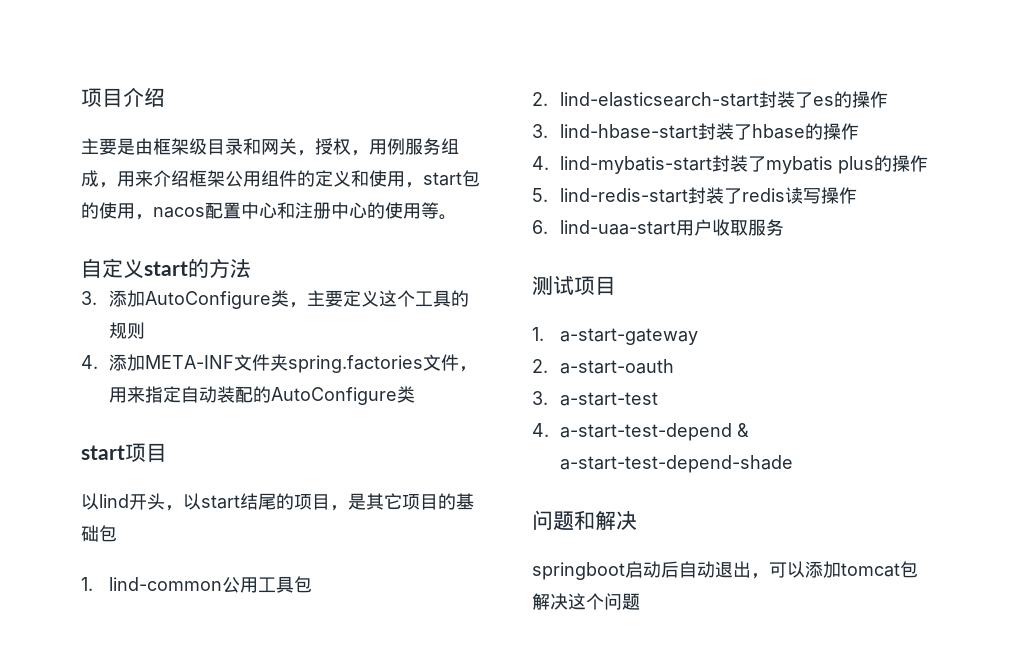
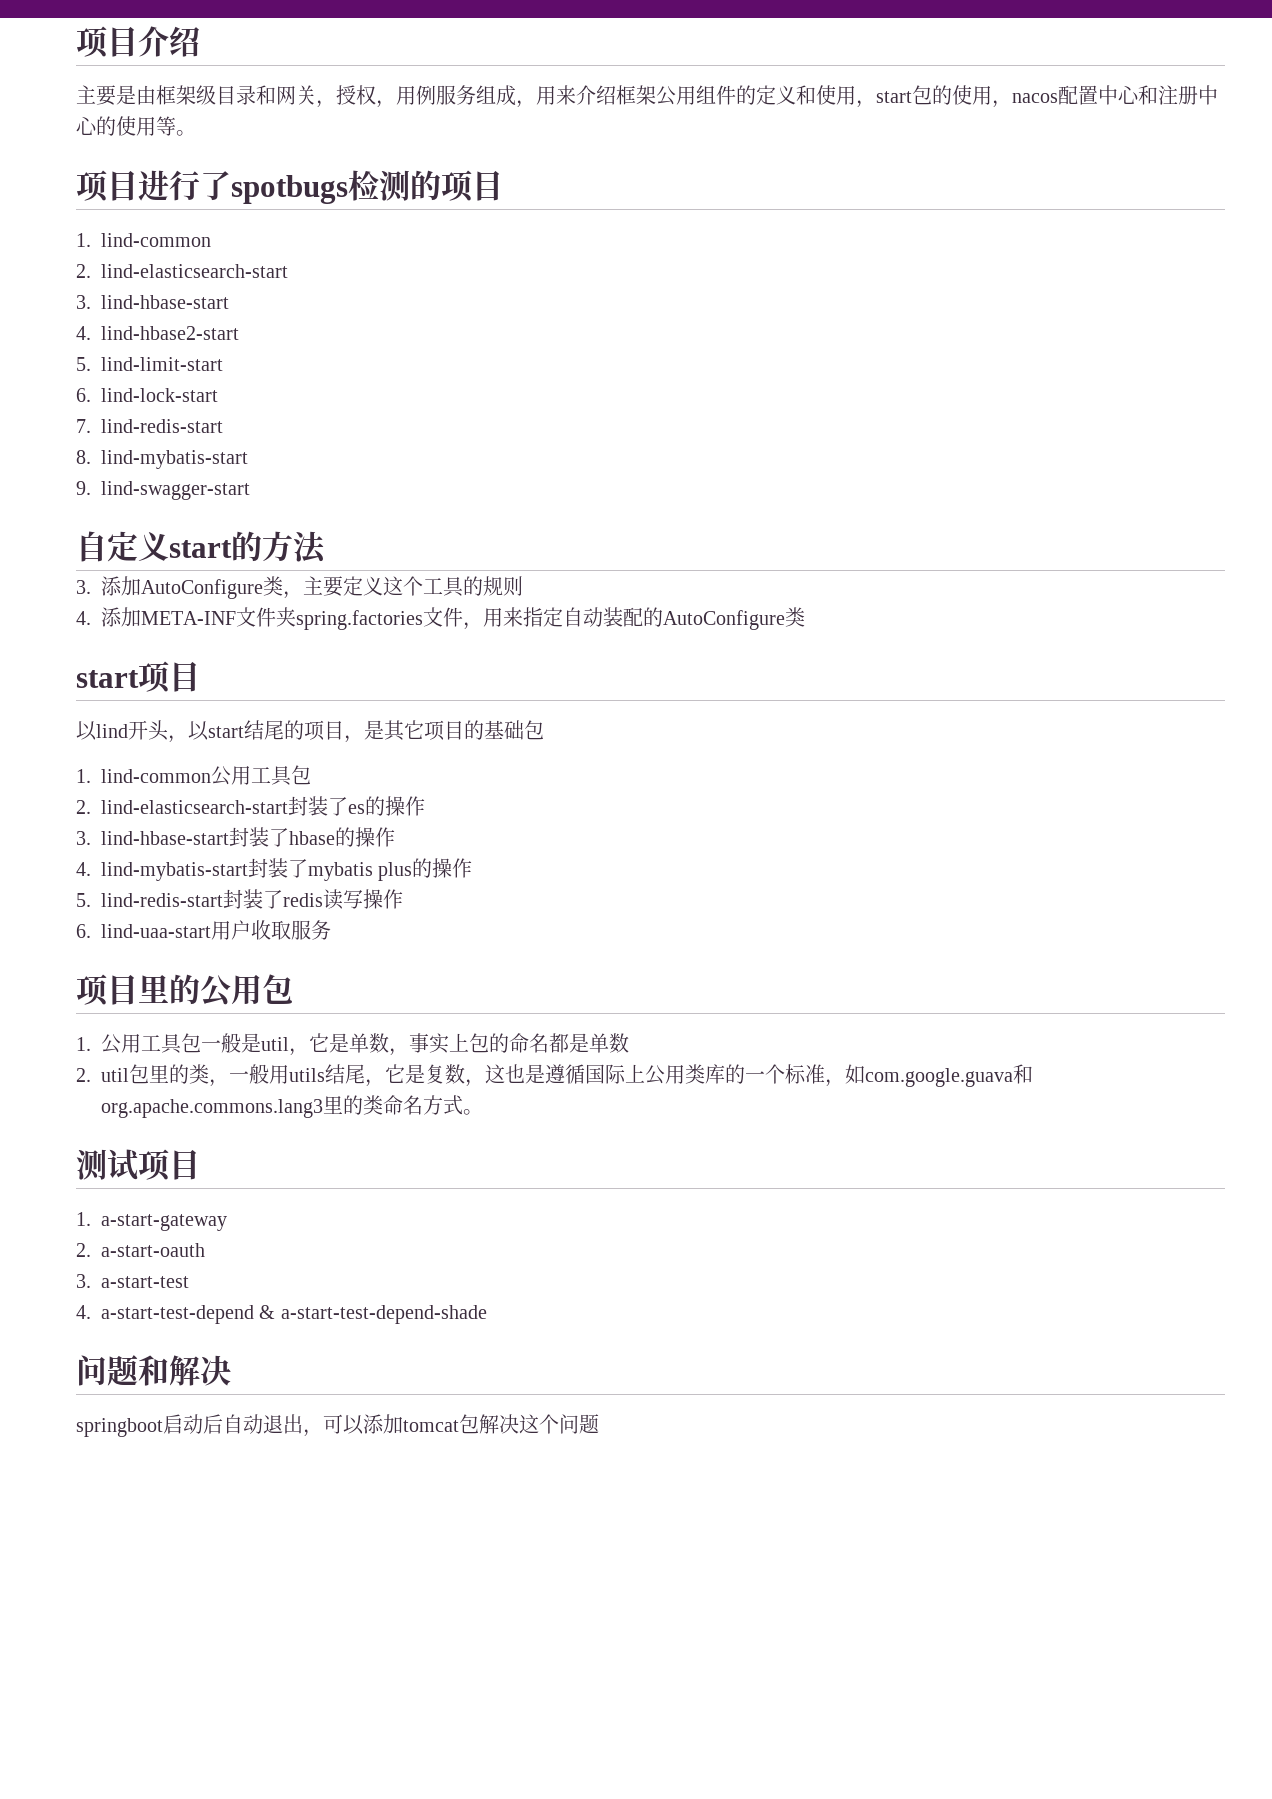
(457, 217) none -> [76,170,503,204] [76,233,211,247] [76,264,288,278] [76,295,229,309] [76,326,239,340] [76,357,223,371] [76,388,218,402] [76,419,223,433] [76,450,248,469] [76,481,250,500] // 项目进行了spotbugs检测的项目 // 1. lind-common // 2. lind-elasticsearch-start // 3. lind-hbase-start // 4. lind-hbase2-start // 5. lind-limit-start // 6. lind-lock-start // 7. lind-redis-start // 8. lind-mybatis-start // 9. lind-swagger-start
(784, 227) none -> [76,974,293,1008] [76,1033,629,1056] [76,1064,1033,1087] [101,1095,483,1118] // 项目里的公用包 // 1.公用工具包一般是util，它是单数，事实上包的命名都是单数 // 2. util包里的类，一般用utils结尾，它是复数，这也是遵循国际上公用类库的一个标准，如com.google.guava和org.apache.commons.lang3里的类命名方式。

